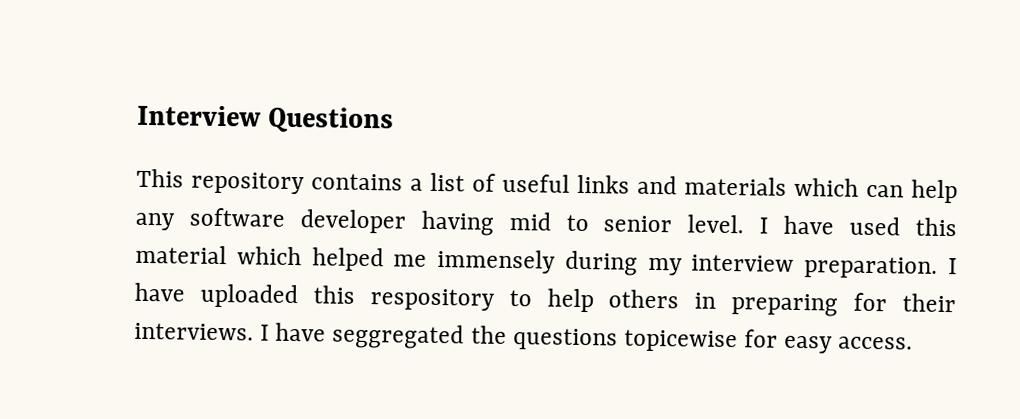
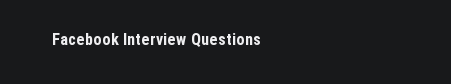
(137, 115) none -> [52,33,119,45] Facebook
[136,168,958,204] [135,207,957,237] [135,244,958,279] [134,282,956,317] [134,322,914,354] // This repository contains a list of useful links and materials which can help any software developer having mid to senior level. I have used this material which helped me immensely during my interview preparation. I have uploaded this respository to help others in preparing for their interviews. I have seggregated the questions topicewise for easy access. -> (261, 40) none

